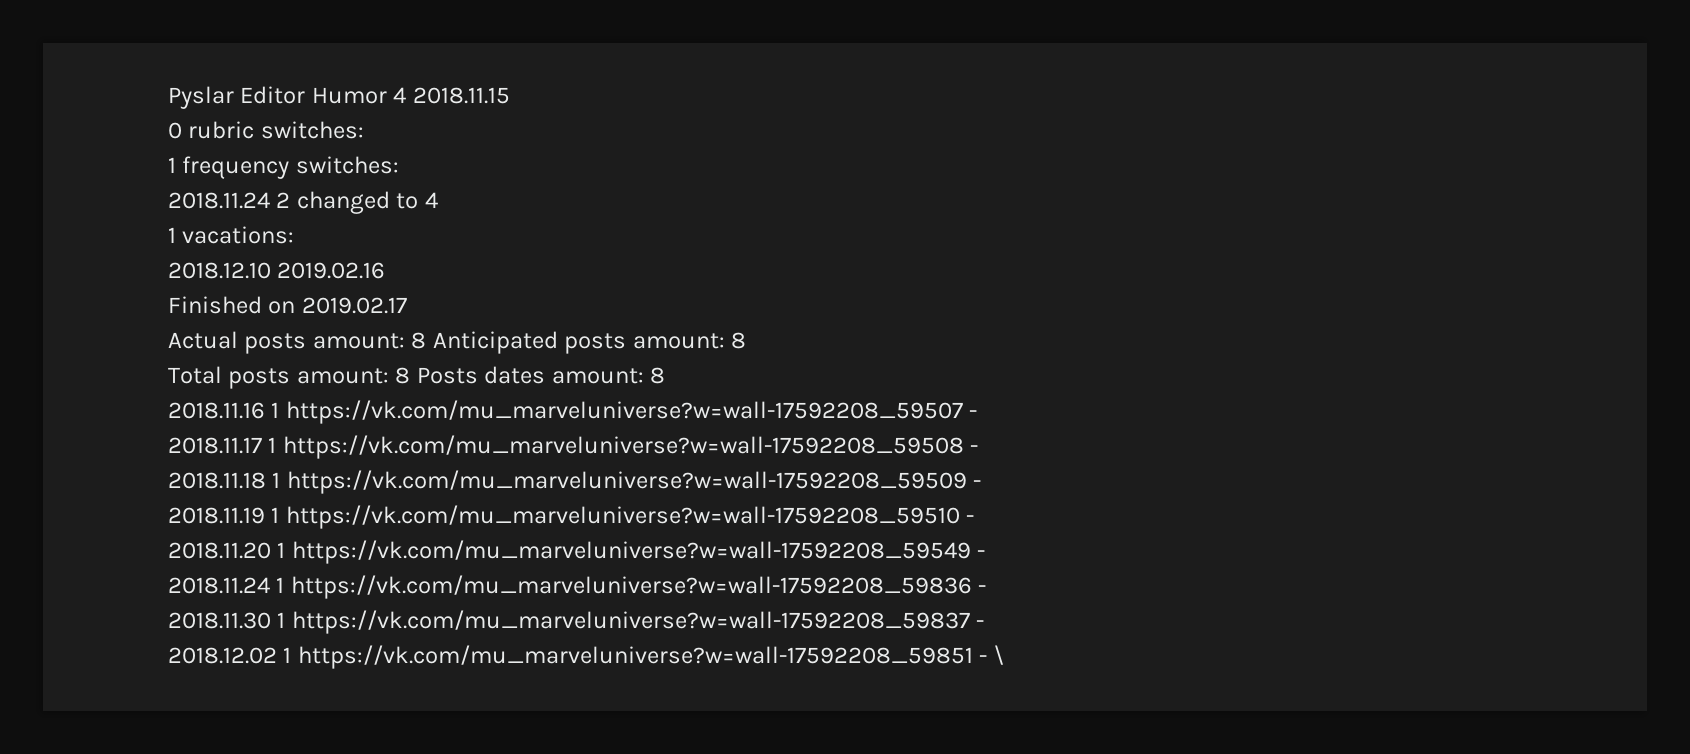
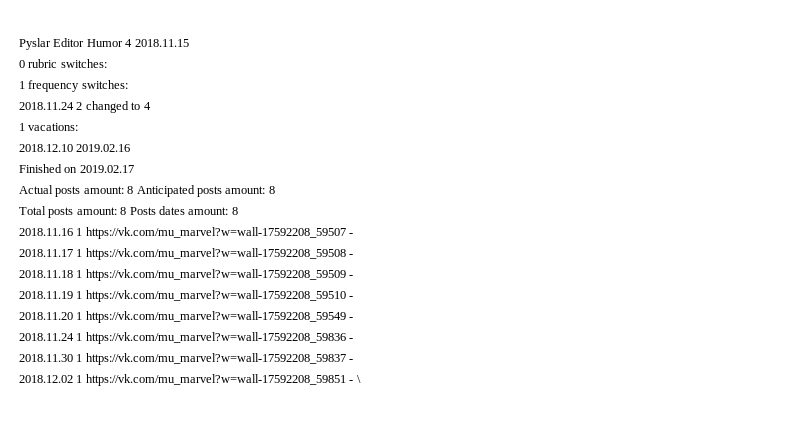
[285,400,963,424] https://vk.com/mu_marveluniverse?w=wall-17592208_59507 -> [85,227,346,239] https://vk.com/mu_marvel?w=wall-17592208_59507
[282,435,964,459] https://vk.com/mu_marveluniverse?w=wall-17592208_59508 -> [85,248,346,260] https://vk.com/mu_marvel?w=wall-17592208_59508
[286,470,967,494] https://vk.com/mu_marveluniverse?w=wall-17592208_59509 -> [85,269,346,281] https://vk.com/mu_marvel?w=wall-17592208_59509
[285,505,960,529] https://vk.com/mu_marveluniverse?w=wall-17592208_59510 -> [85,290,346,302] https://vk.com/mu_marvel?w=wall-17592208_59510
[291,540,971,564] https://vk.com/mu_marveluniverse?w=wall-17592208_59549 -> [85,311,346,323] https://vk.com/mu_marvel?w=wall-17592208_59549
[290,575,972,599] https://vk.com/mu_marveluniverse?w=wall-17592208_59836 -> [85,332,346,344] https://vk.com/mu_marvel?w=wall-17592208_59836
[291,610,970,634] https://vk.com/mu_marveluniverse?w=wall-17592208_59837 -> [85,353,346,365] https://vk.com/mu_marvel?w=wall-17592208_59837
[297,645,973,669] https://vk.com/mu_marveluniverse?w=wall-17592208_59851 -> [85,374,346,386] https://vk.com/mu_marvel?w=wall-17592208_59851

